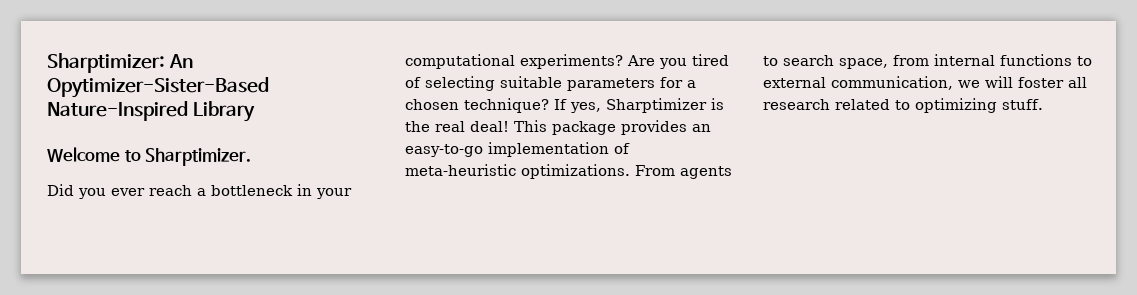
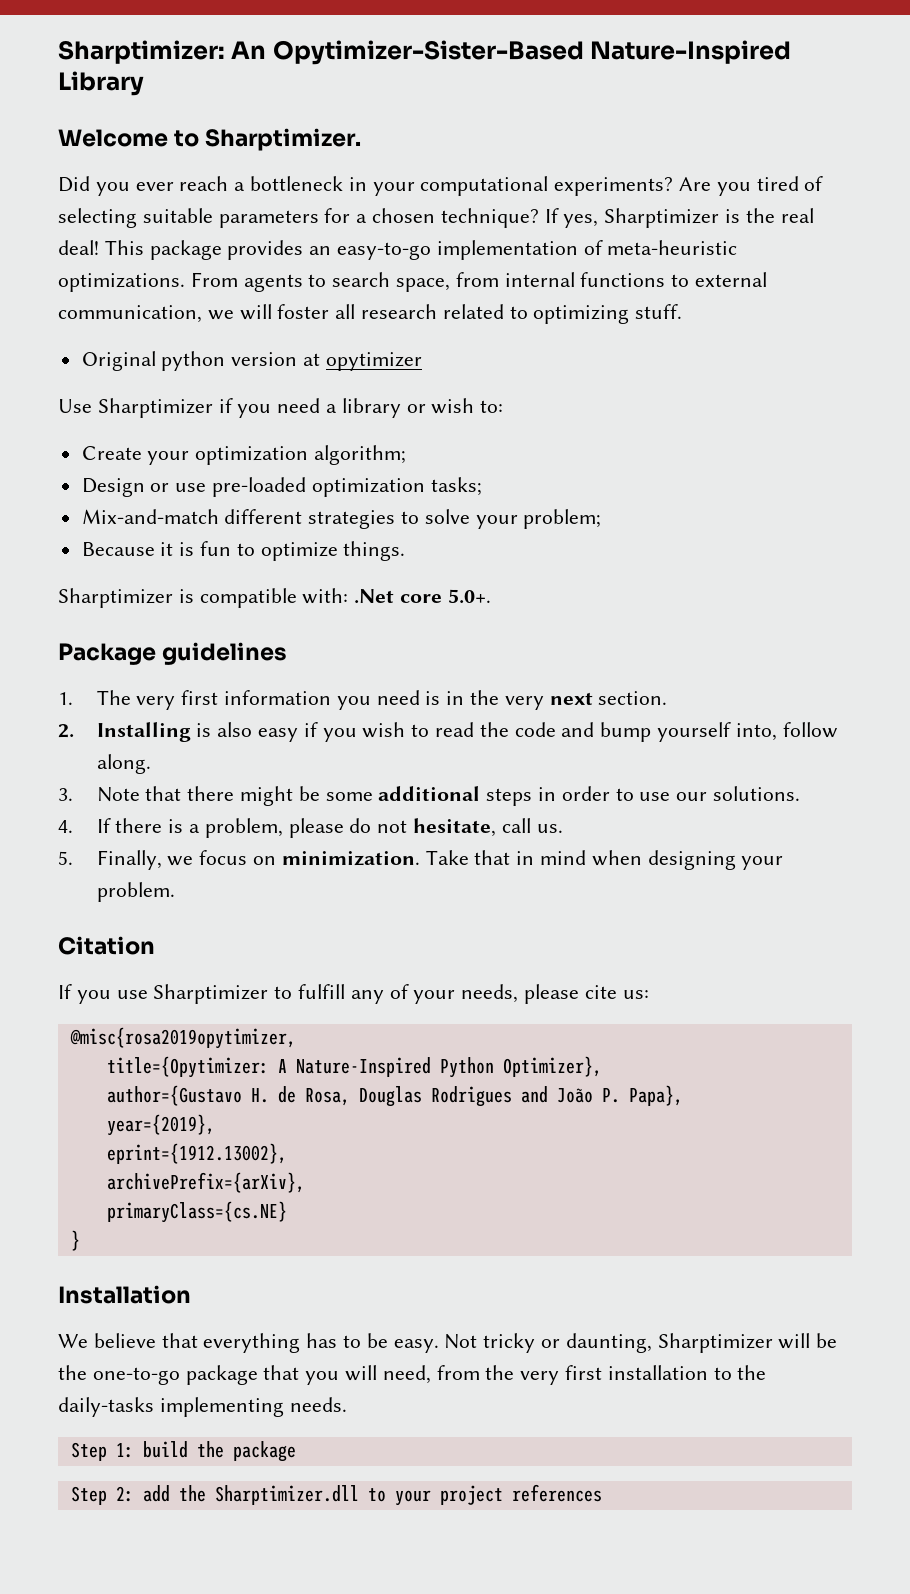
(1043, 104) none -> [81,351,422,371] [58,398,504,418] [81,445,407,465] [81,477,482,497] [81,509,602,529] [81,541,406,561] [58,588,491,608] [58,642,288,665] [58,690,668,710] [58,722,838,742] [96,754,151,774] [58,786,801,806] [58,818,563,838] [58,850,784,870] [96,882,175,902] [58,936,155,955] [58,984,649,1004] [69,1027,296,1049] [106,1056,602,1078] [106,1085,683,1107] [106,1114,215,1136] [106,1143,287,1164] [106,1172,305,1193] [106,1201,287,1223] [70,1230,80,1251] [58,1285,191,1304] [58,1333,838,1353] [58,1365,767,1385] [58,1397,347,1417] [70,1441,296,1462] [70,1484,602,1506] // Original python version at opytimizer // Use Sharptimizer if you need a library or wish to: // Create your optimization algorithm; // Design or use pre-loaded optimization tasks; // Mix-and-match different strategies to solve your problem; // Because it is fun to optimize things. // Sharptimizer is compatible with: .Net core 5.0+. // Package guidelines // 1. The very first information you need is in the very next section. // 2. Installing is also easy if you wish to read the code and bump yourself into, follow along. // 3. Note that there might be some additional steps in order to use our solutions. // 4. If there is a problem, please do not hesitate, call us. // 5. Finally, we focus on minimization. Take that in mind when designing your problem. // Citation // If you use Sharptimizer to fulfill any of your needs, please cite us: // @misc{rosa2019opytimizer, // title={Opytimizer: A Nature-Inspired Python Optimizer}, // author={Gustavo H. de Rosa, Douglas Rodrigues and João P. Papa}, // year={2019}, // eprint={1912.13002}, // archivePrefix={arXiv}, // primaryClass={cs.NE} // } // Installation // We believe that everything has to be easy. Not tricky or daunting, Sharptimizer will be the one-to-go package that you will need, from the very first installation to the daily-tasks implementing needs. // Step 1: build the package // Step 2: add the Sharptimizer.dll to your project references

